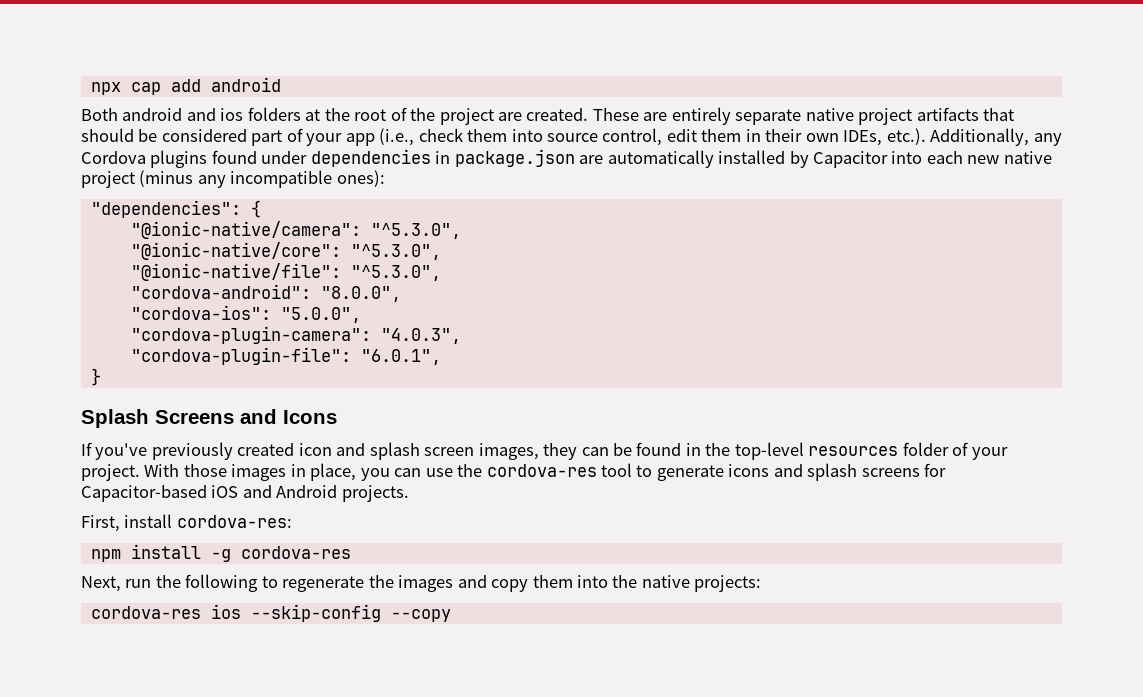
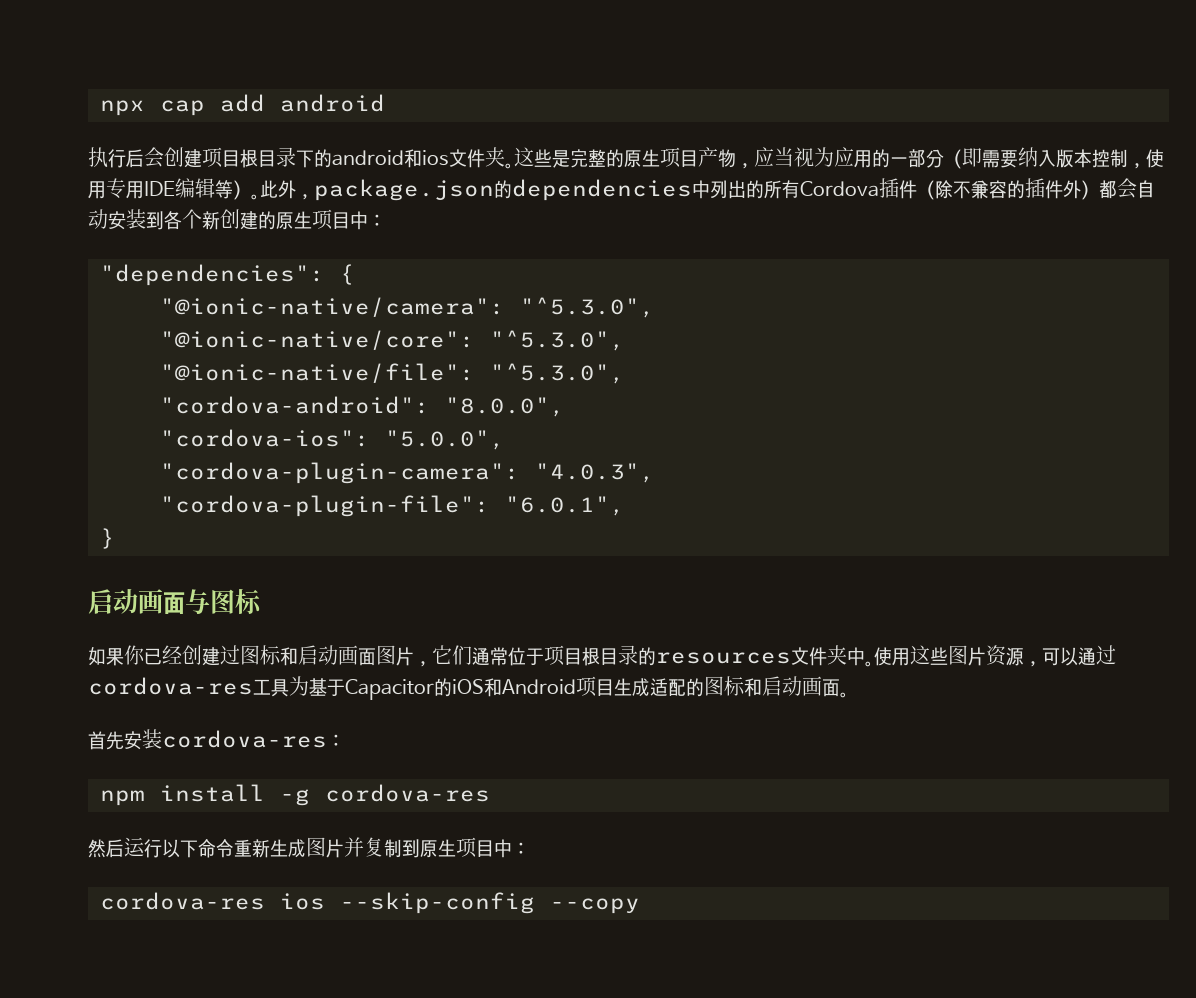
[81,107,1015,125] [81,128,1062,146] [81,149,1052,168] [81,170,385,188] Both android and ios folders at the root of the project are created. These are entirely separate native project artifacts that should be considered part of your app (i.e., check them into source control, edit them in their own IDEs, etc.). Additionally, any Cordova plugins found under dependencies in package.json are automatically installed by Capacitor into each new native project (minus any incompatible ones): -> [88,147,1164,169] [88,178,1155,201] [88,209,386,230] 执行后会创建项目根目录下的android和ios文件夹。这些是完整的原生项目产物，应当视为应用的一部分（即需要纳入版本控制，使用专用IDE编辑等）。此外，package.json的dependencies中列出的所有Cordova插件（除不兼容的插件外）都会自动安装到各个新创建的原生项目中：
[81,409,337,428] [81,442,1008,460] [81,463,947,481] [81,485,409,502] [81,514,292,532] [90,544,351,562] [81,574,762,592] Splash Screens and Icons // If you've previously created icon and splash screen images, they can be found in the top-level resources folder of your project. With those images in place, you can use the cordova-res tool to generate icons and splash screens for Capacitor-based iOS and Android projects. // First, install cordova-res: // npm install -g cordova-res // Next, run the following to regenerate the images and copy them into the native projects: -> [88,589,262,615] [88,645,1116,667] [88,676,849,700] [88,729,345,750] [100,784,490,806] [88,837,530,858] 启动画面与图标 // 如果你已经创建过图标和启动画面图片，它们通常位于项目根目录的resources文件夹中。使用这些图片资源，可以通过cordova-res工具为基于Capacitor的iOS和Android项目生成适配的图标和启动画面。 // 首先安装cordova-res： // npm install -g cordova-res // 然后运行以下命令重新生成图片并复制到原生项目中：

